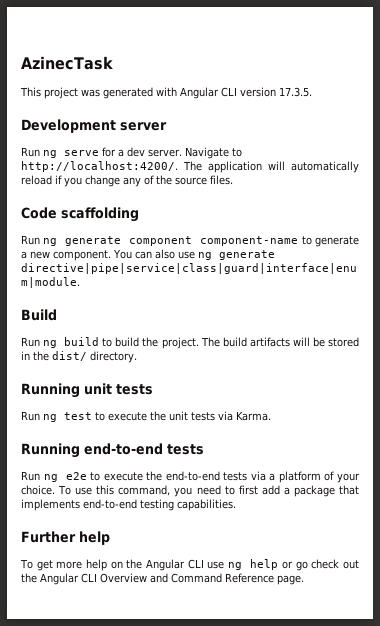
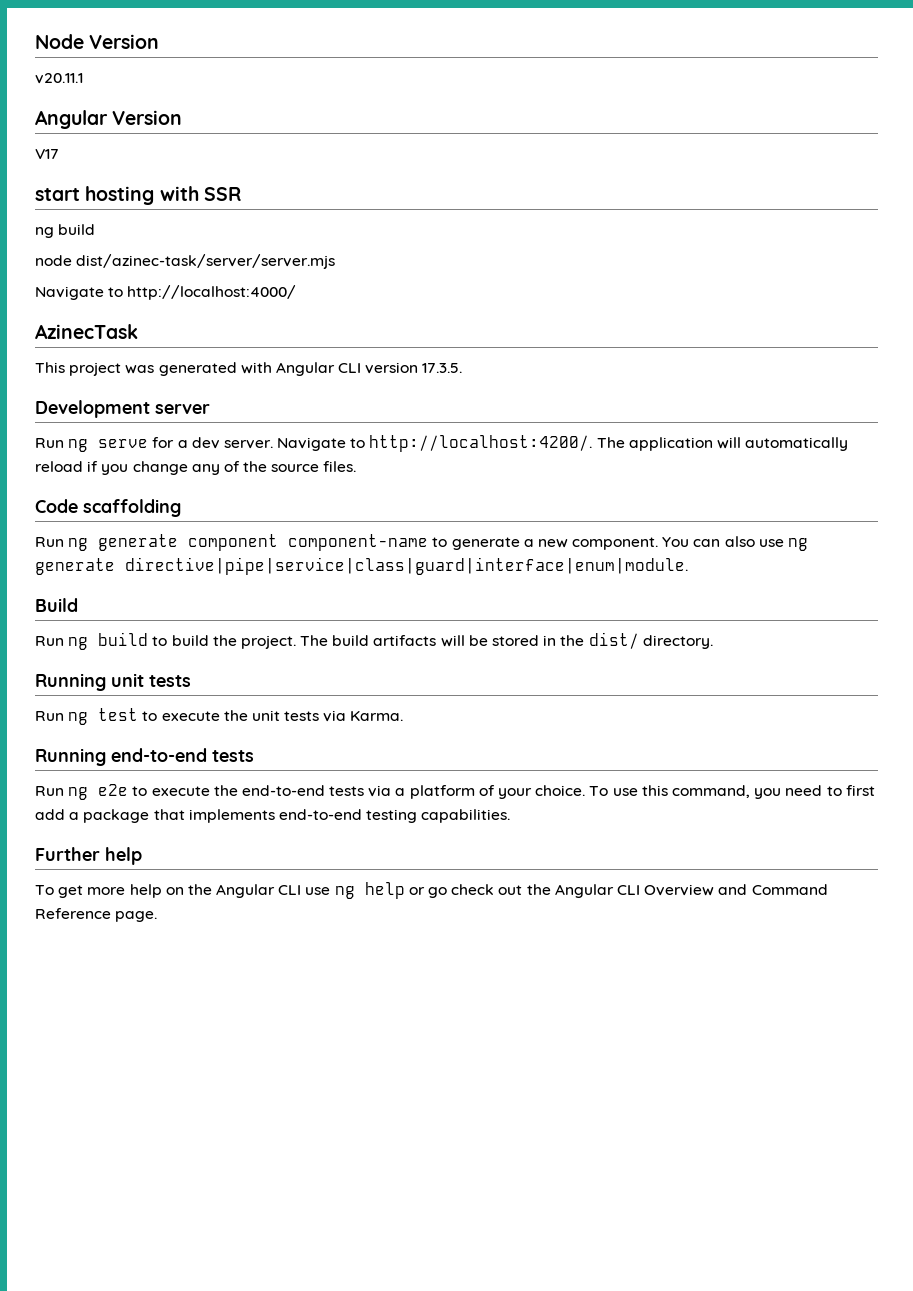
(21, 63) none -> [35,34,160,49] [35,73,83,84] [35,110,183,129] [35,149,59,159] [35,186,241,205] [35,224,96,238] [35,254,336,269] [35,285,297,300] Node Version // v20.11.1 // Angular Version // V17 // start hosting with SSR // ng build // node dist/azinec-task/server/server.mjs // Navigate to http://localhost:4000/ //

